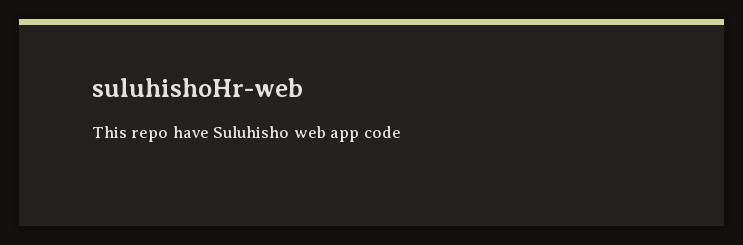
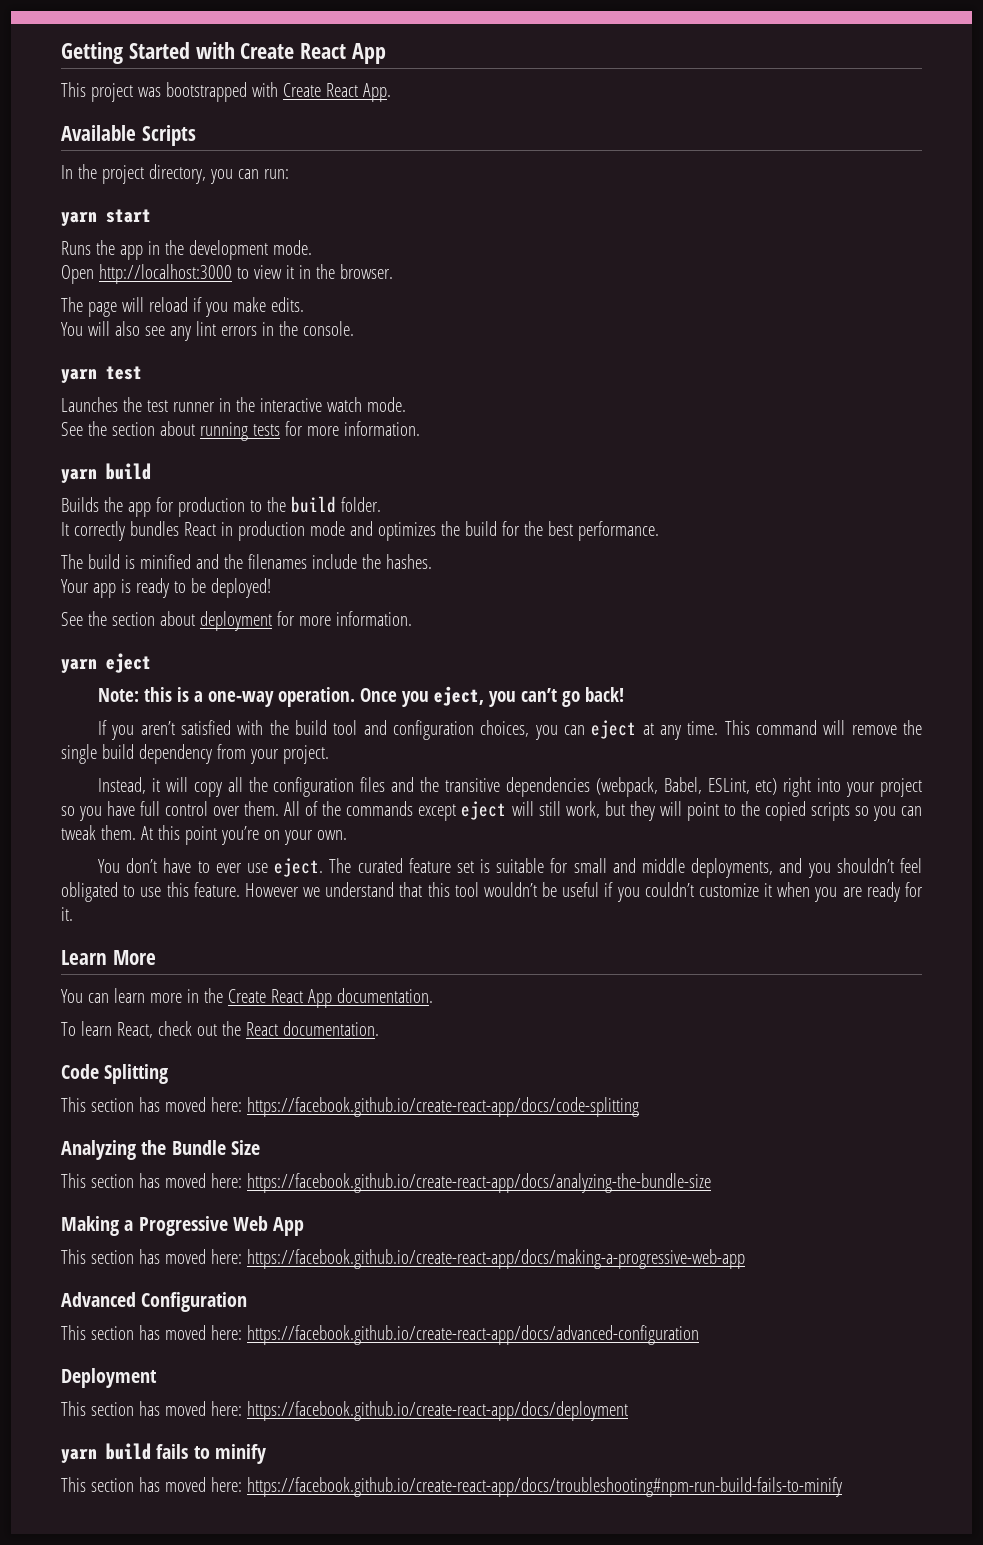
[92,78,303,97] [92,126,401,142] suluhishoHr-web // This repo have Suluhisho web app code -> [61,42,387,64] [61,82,391,102] [61,125,196,146] [61,164,289,184] [61,209,151,226] [61,240,312,260] [61,264,393,284] [61,297,304,317] [61,321,354,341] [61,366,142,383] [61,397,406,412] [61,421,420,441] [61,463,151,483] [61,496,381,517] [61,521,659,541] [61,554,432,569] [61,578,271,598] [61,611,412,631] [61,653,151,673] [98,686,624,707] [98,720,923,740] [61,744,329,764] [98,777,922,797] [61,801,923,821] [61,825,347,845] [98,858,922,878] [61,882,923,902] [61,907,73,921] [61,950,156,965] [61,988,433,1008] [61,1021,379,1038] [61,1064,169,1084] [61,1097,639,1117] [61,1140,260,1160] [61,1173,711,1193] [61,1216,305,1236] [61,1249,745,1269] [61,1292,248,1312] [61,1325,699,1345] [61,1368,157,1388] [61,1401,628,1421] [61,1443,266,1464] [61,1477,842,1497] Getting Started with Create React App // This project was bootstrapped with Create React App. // Available Scripts // In the project directory, you can run: // yarn start // Runs the app in the development mode. // Open http://localhost:3000 to view it in the browser. // The page will reload if you make edits. // You will also see any lint errors in the console. // yarn test // Launches the test runner in the interactive watch mode. // See the section about running tests for more information. // yarn build // Builds the app for production to the build folder. // It correctly bundles React in production mode and optimizes the build for the best performance. // The build is minified and the filenames include the hashes. // Your app is ready to be deployed! // See the section about deployment for more information. // yarn eject // Note: this is a one-way operation. Once you eject, you can’t go back! // If you aren’t satisfied with the build tool and configuration choices, you can eject at any time. This command will remove the single build dependency from your project. // Instead, it will copy all the configuration files and the transitive dependencies (webpack, Babel, ESLint, etc) right into your project so you have full control over them. All of the commands except eject will still work, but they will point to the copied scripts so you can tweak them. At this point you’re on your own. // You don’t have to ever use eject. The curated feature set is suitable for small and middle deployments, and you shouldn’t feel obligated to use this feature. However we understand that this tool wouldn’t be useful if you couldn’t customize it when you are ready for it. // Learn More // You can learn more in the Create React App documentation. // To learn React, check out the React documentation. // Code Splitting // This section has moved here: https://facebook.github.io/create-react-app/docs/code-splitting // Analyzing the Bundle Size // This section has moved here: https://facebook.github.io/create-react-app/docs/analyzing-the-bundle-size // Making a Progressive Web App // This section has moved here: https://facebook.github.io/create-react-app/docs/making-a-progressive-web-app // Advanced Configuration // This section has moved here: https://facebook.github.io/create-react-app/docs/advanced-configuration // Deployment // This section has moved here: https://facebook.github.io/create-react-app/docs/deployment // yarn build fails to minify // This section has moved here: https://facebook.github.io/create-react-app/docs/troubleshooting#npm-run-build-fails-to-minify

